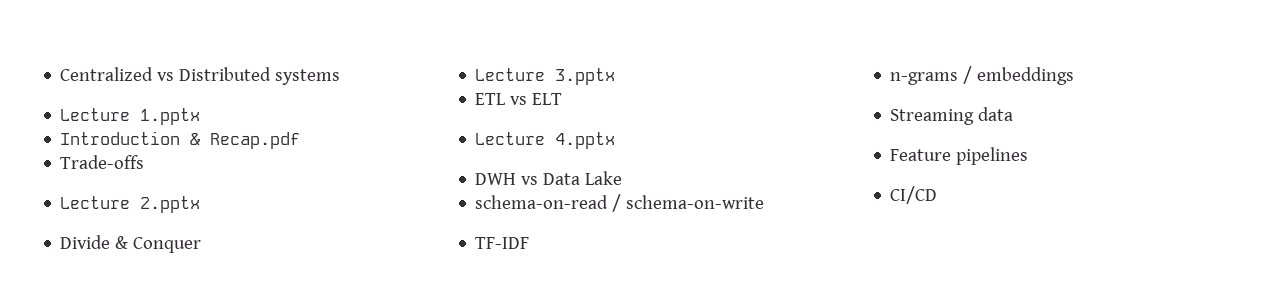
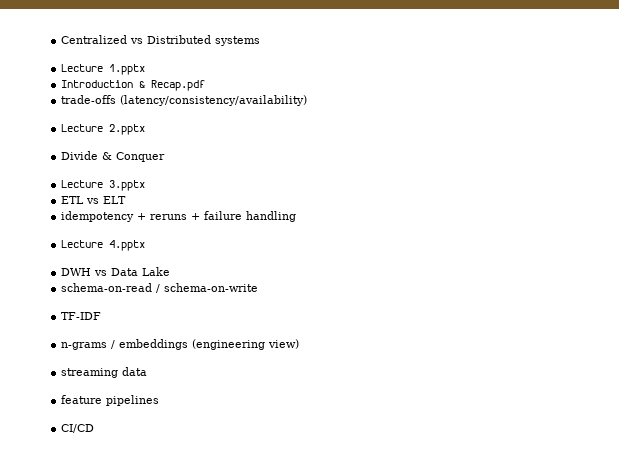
[60,155,145,169] Trade-offs -> [61,95,308,106] trade-offs (latency/consistency/availability)
(563, 99) none -> [61,211,297,222] // idempotency + reruns + failure handling
[890,109,975,125] // Streaming -> [192,339,300,350] [61,368,119,378] (engineering view) // streaming
[890,149,952,161] Feature -> [61,395,103,404] feature

